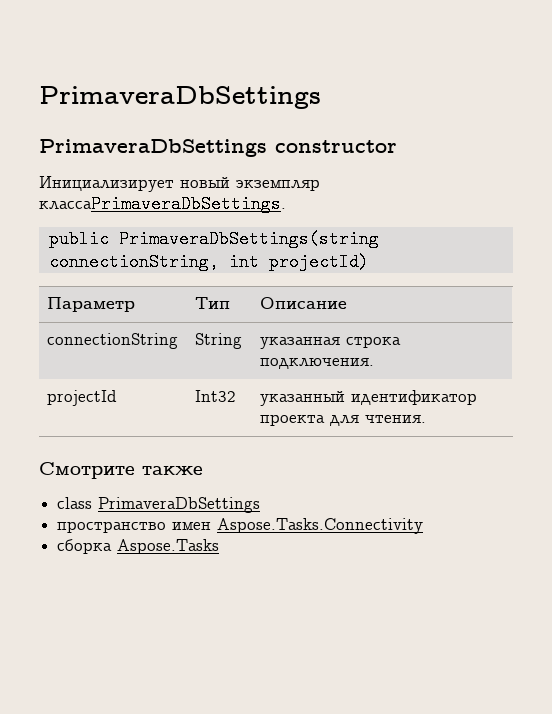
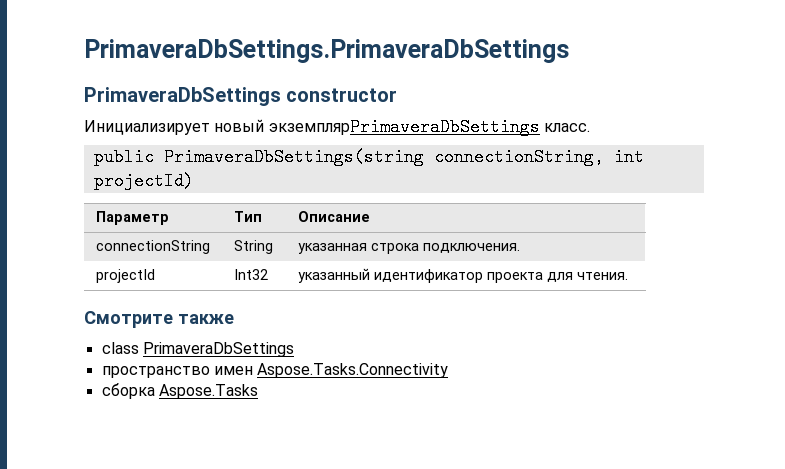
[39,86,321,109] PrimaveraDbSettings -> [84,39,569,63] PrimaveraDbSettings.PrimaveraDbSettings
[236,179,320,191] [39,195,286,213] экземпляр классаPrimaveraDbSettings. -> [268,118,590,136] экземплярPrimaveraDbSettings класс.

